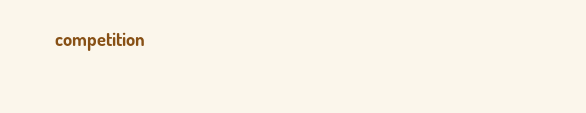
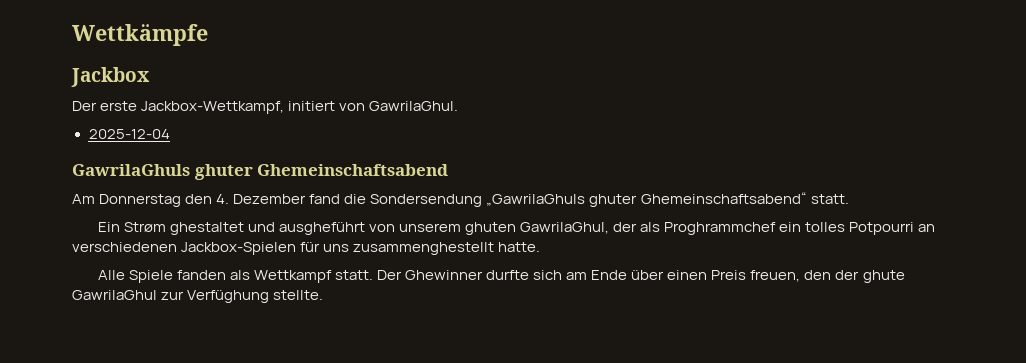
[55,32,145,51] competition -> [72,24,208,46] [71,67,150,87] [72,101,459,114] [88,129,170,139] [72,164,449,180] [72,192,849,207] [97,222,936,235] [72,242,541,255] [97,270,905,283] [72,290,324,303] Wettkämpfe // Jackbox // Der erste Jackbox-Wettkampf, initiert von GawrilaGhul. // 2025-12-04 // GawrilaGhuls ghuter Ghemeinschaftsabend // Am Donnerstag den 4. Dezember fand die Sondersendung „GawrilaGhuls ghuter Ghemeinschaftsabend“ statt. // Ein Strøm ghestaltet und ausgheführt von unserem ghuten GawrilaGhul, der als Proghrammchef ein tolles Potpourri an verschiedenen Jackbox-Spielen für uns zusammenghestellt hatte. // Alle Spiele fanden als Wettkampf statt. Der Ghewinner durfte sich am Ende über einen Preis freuen, den der ghute GawrilaGhul zur Verfüghung stellte.

